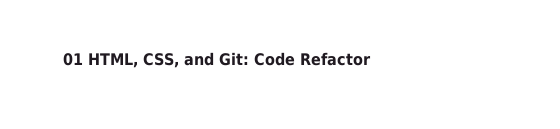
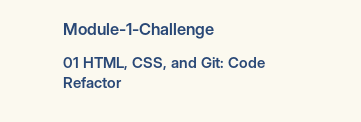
(63, 59) none -> [63,23,214,39] Module-1-Challenge //

